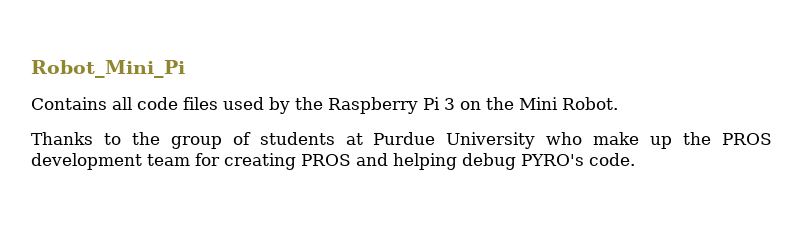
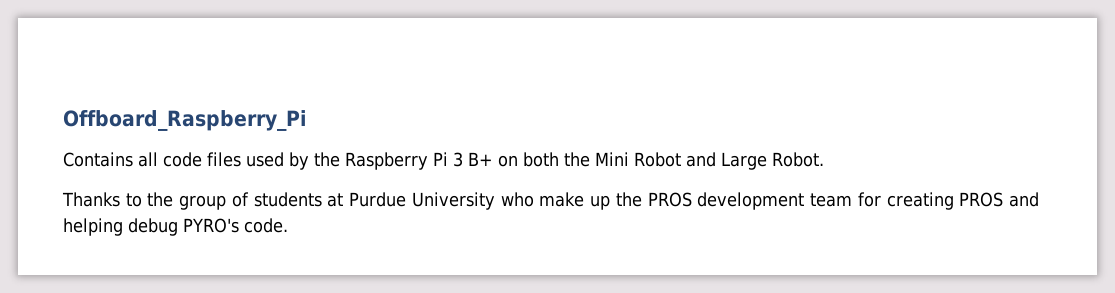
[31,60,185,78] Robot_Mini_Pi -> [63,110,306,131] Offboard_Raspberry_Pi
[460,97,558,110] on the Mini -> [468,152,767,170] B+ on both the Mini Robot and Large

